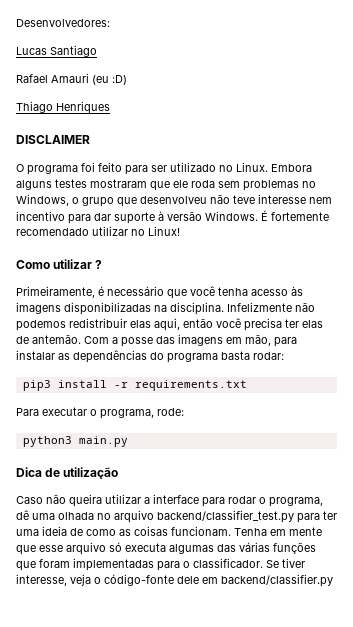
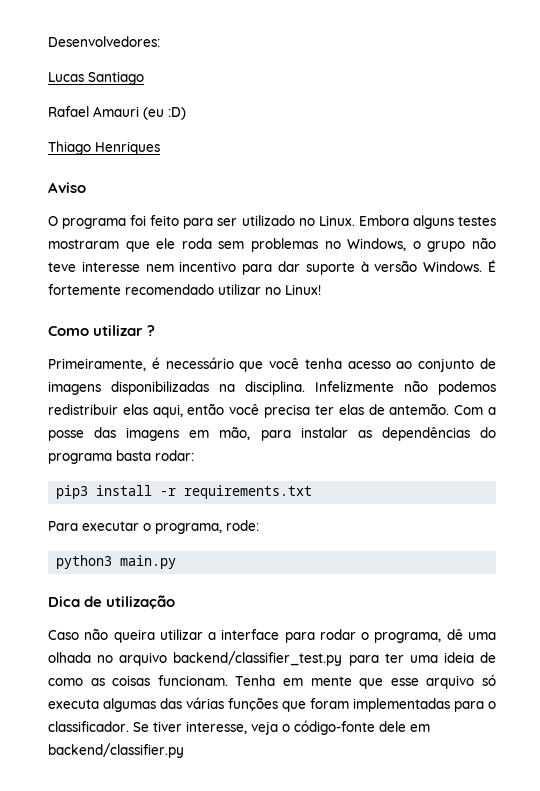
[16,135,90,144] DISCLAIMER -> [48,182,86,193] Aviso
[117,196,207,207] que desenvolveu -> (466, 246) none
[291,286,303,296] às -> [396,358,496,372] ao conjunto de

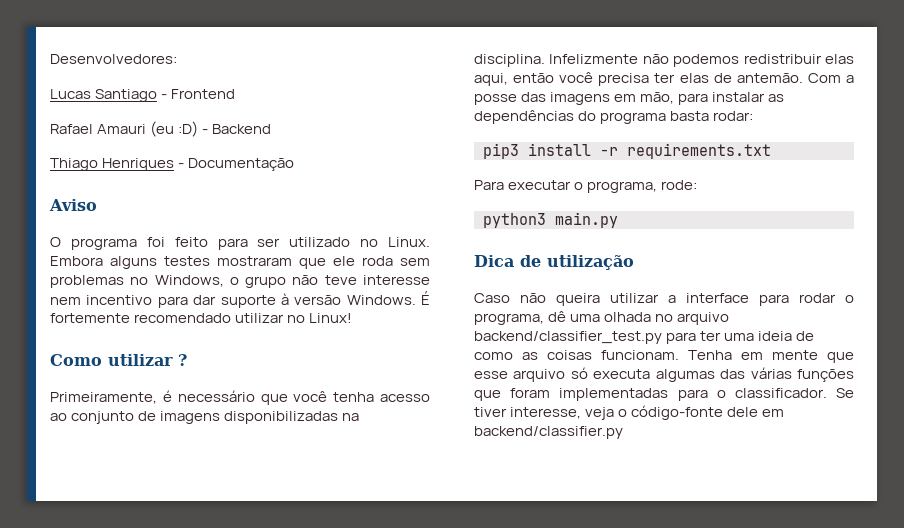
(144, 78) none -> [161,89,236,99] - Frontend
(186, 113) none -> [202,124,272,134] - Backend
(160, 148) none -> [178,158,295,171] - Documentação

